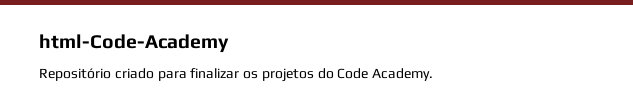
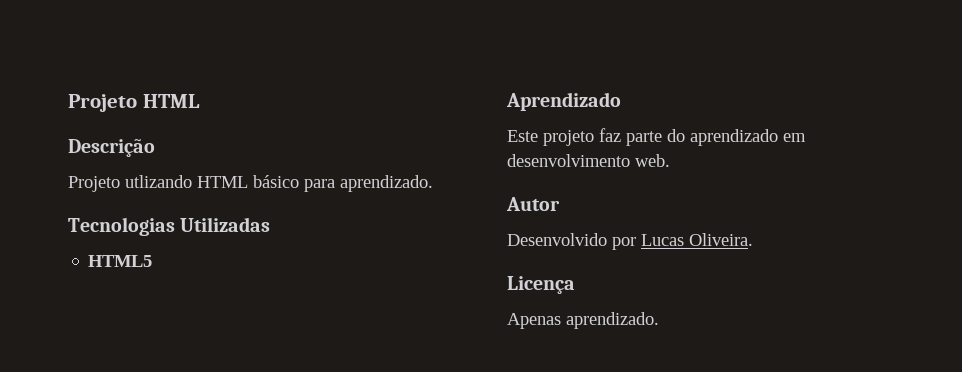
[39,34,229,53] [39,68,434,82] html-Code-Academy // Repositório criado para finalizar os projetos do Code Academy. -> [68,94,200,112] [68,139,155,157] [68,175,433,192] [68,217,271,236] [88,255,153,267] [506,92,621,111] [507,128,806,146] [507,154,670,167] [506,197,560,211] [507,233,753,250] [507,276,575,294] [507,312,659,329] Projeto HTML // Descrição // Projeto utlizando HTML básico para aprendizado. // Tecnologias Utilizadas // HTML5 // Aprendizado // Este projeto faz parte do aprendizado em desenvolvimento web. // Autor // Desenvolvido por Lucas Oliveira. // Licença // Apenas aprendizado.

